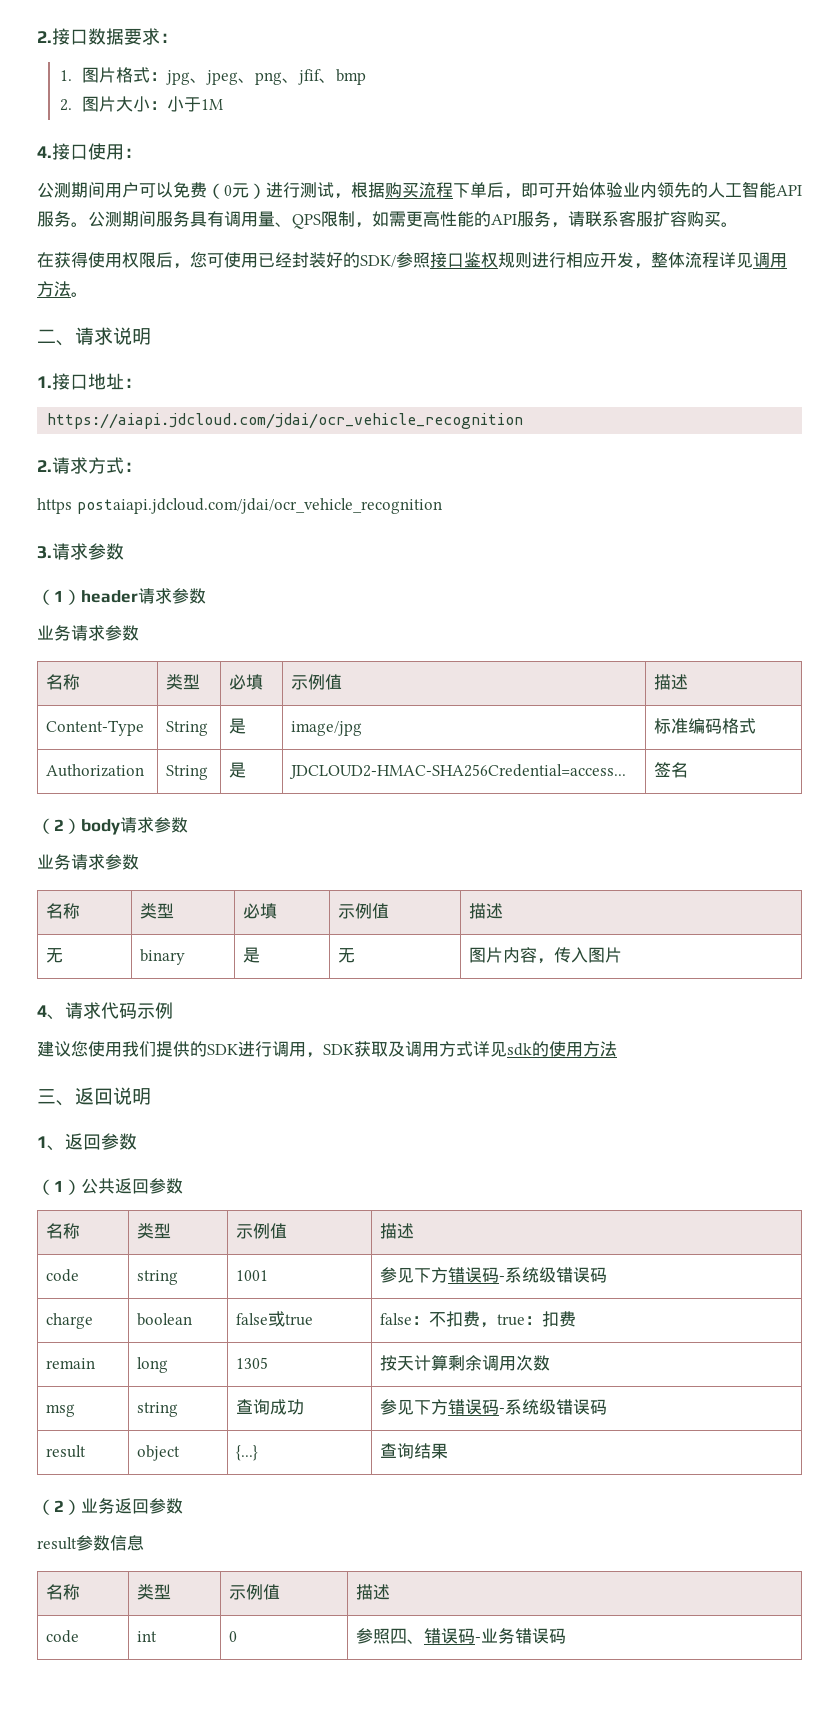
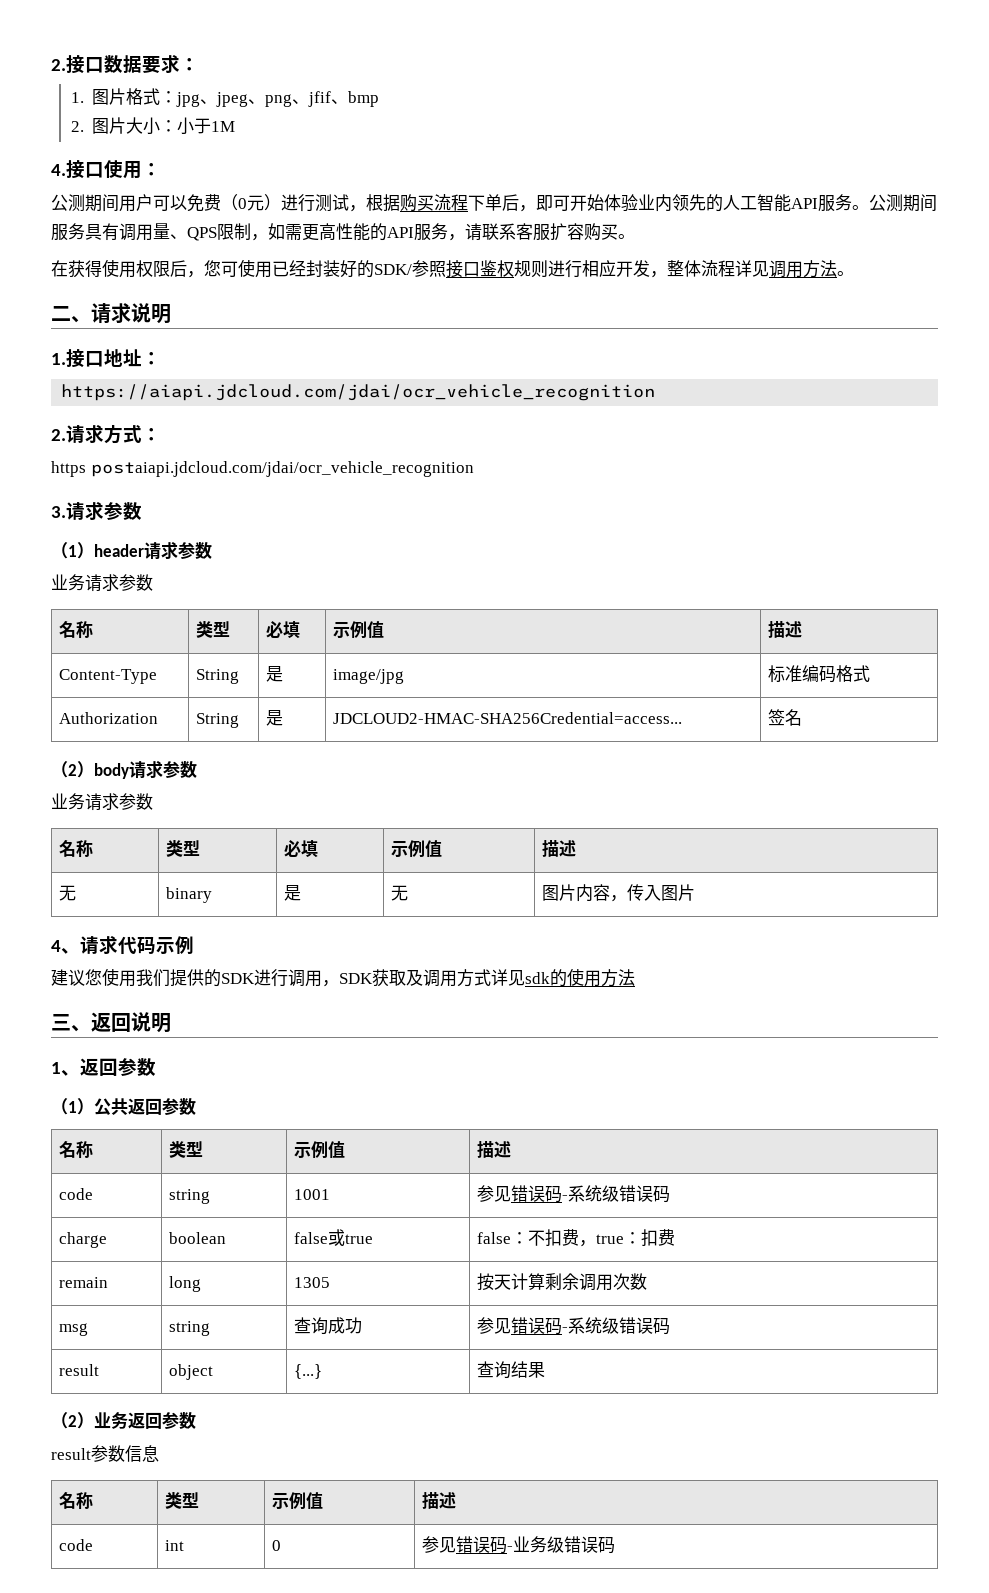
[414,1267,449,1283] 下方 -> (511, 1194) none
[414,1399,449,1415] 下方 -> (511, 1326) none
[373,1628,425,1644] 照四、 -> [438,1537,456,1553] 见
(516, 1636) none -> [546,1536,564,1553] 级

